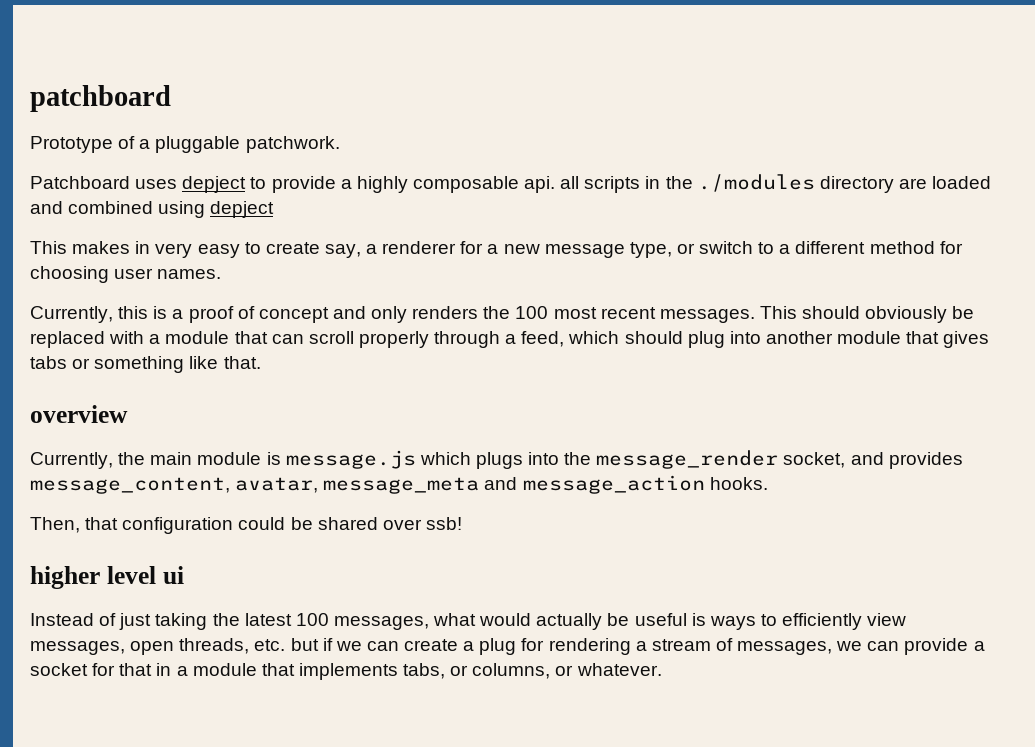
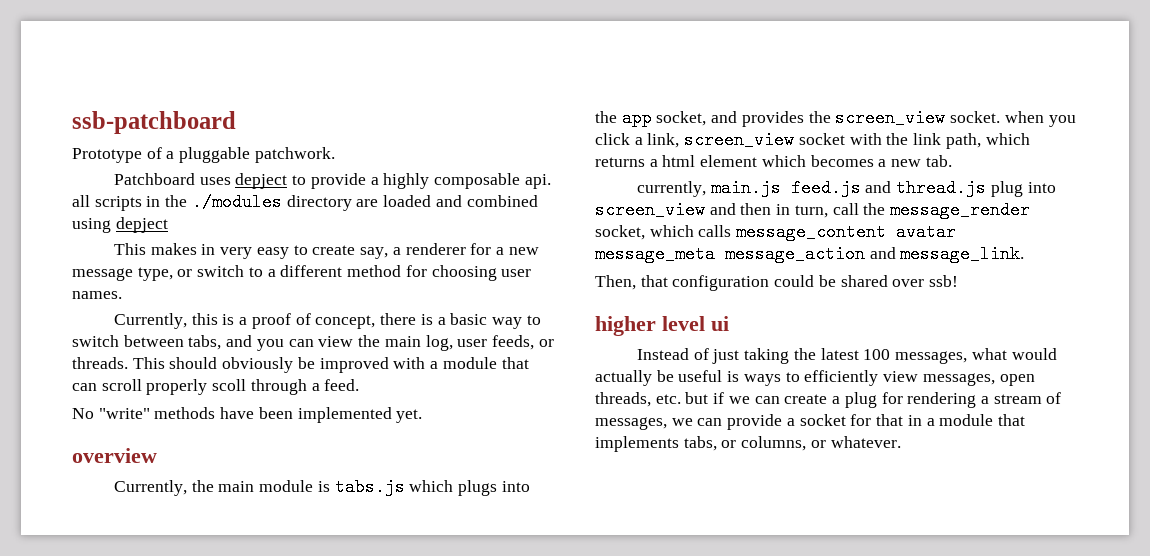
[30,85,171,112] patchboard -> [72,111,236,134] ssb-patchboard
[258,306,755,323] concept and only renders the 100 most recent messages. -> [315,313,541,329] [72,335,554,351] [72,357,128,369] concept, there is a basic way to switch between tabs, and you can view the main log, user feeds, or threads.
[30,331,105,348] replaced -> [319,357,389,373] improved
(429, 339) none -> [212,379,247,391] scoll
[521,331,990,348] [30,356,261,373] feed, which should plug into another module that gives tabs or something like that. -> [324,379,360,391] [72,407,423,423] feed. // No "write" methods have been implemented yet.
[285,450,416,469] message.js -> [334,478,405,496] tabs.js
[596,450,779,469] message_render -> [621,109,652,127] app
[30,475,768,494] message_content, avatar, message_meta and message_action hooks. -> [808,109,1076,127] [595,131,1030,149] [595,155,952,167] [637,179,1056,197] [595,201,1031,219] [595,223,957,241] [595,245,1025,263] the screen_view socket. when you click a link, screen_view socket with the link path, which returns a html element which becomes a new tab. // currently, main.js feed.js and thread.js plug into screen_view and then in turn, call the message_render socket, which calls message_content avatar message_meta message_action and message_link.

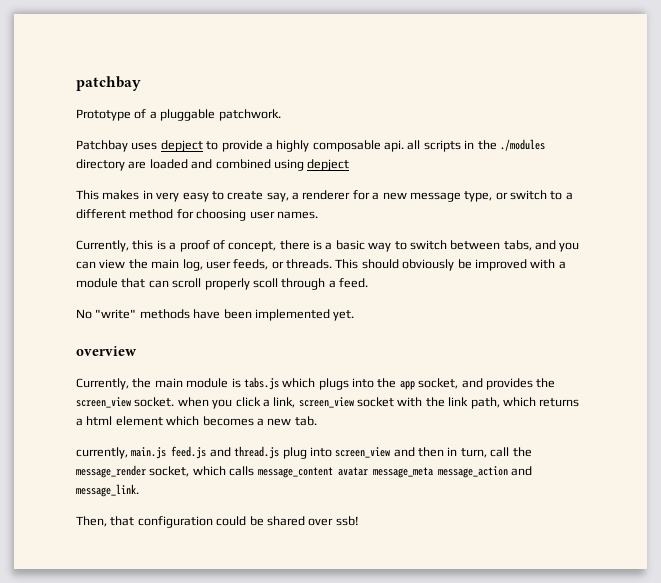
[72,111,236,134] ssb-patchboard -> [76,76,141,91] patchbay
[114,173,196,185] Patchboard -> [76,140,128,152] Patchbay
[595,316,729,336] [637,348,1057,364] [595,370,1035,386] [595,392,1062,408] [595,414,1025,430] [595,436,901,452] // higher level ui // Instead of just taking the latest 100 messages, what would actually be useful is ways to efficiently view messages, open threads, etc. but if we can create a plug for rendering a stream of messages, we can provide a socket for that in a module that implements tabs, or columns, or whatever. -> (359, 521) none

